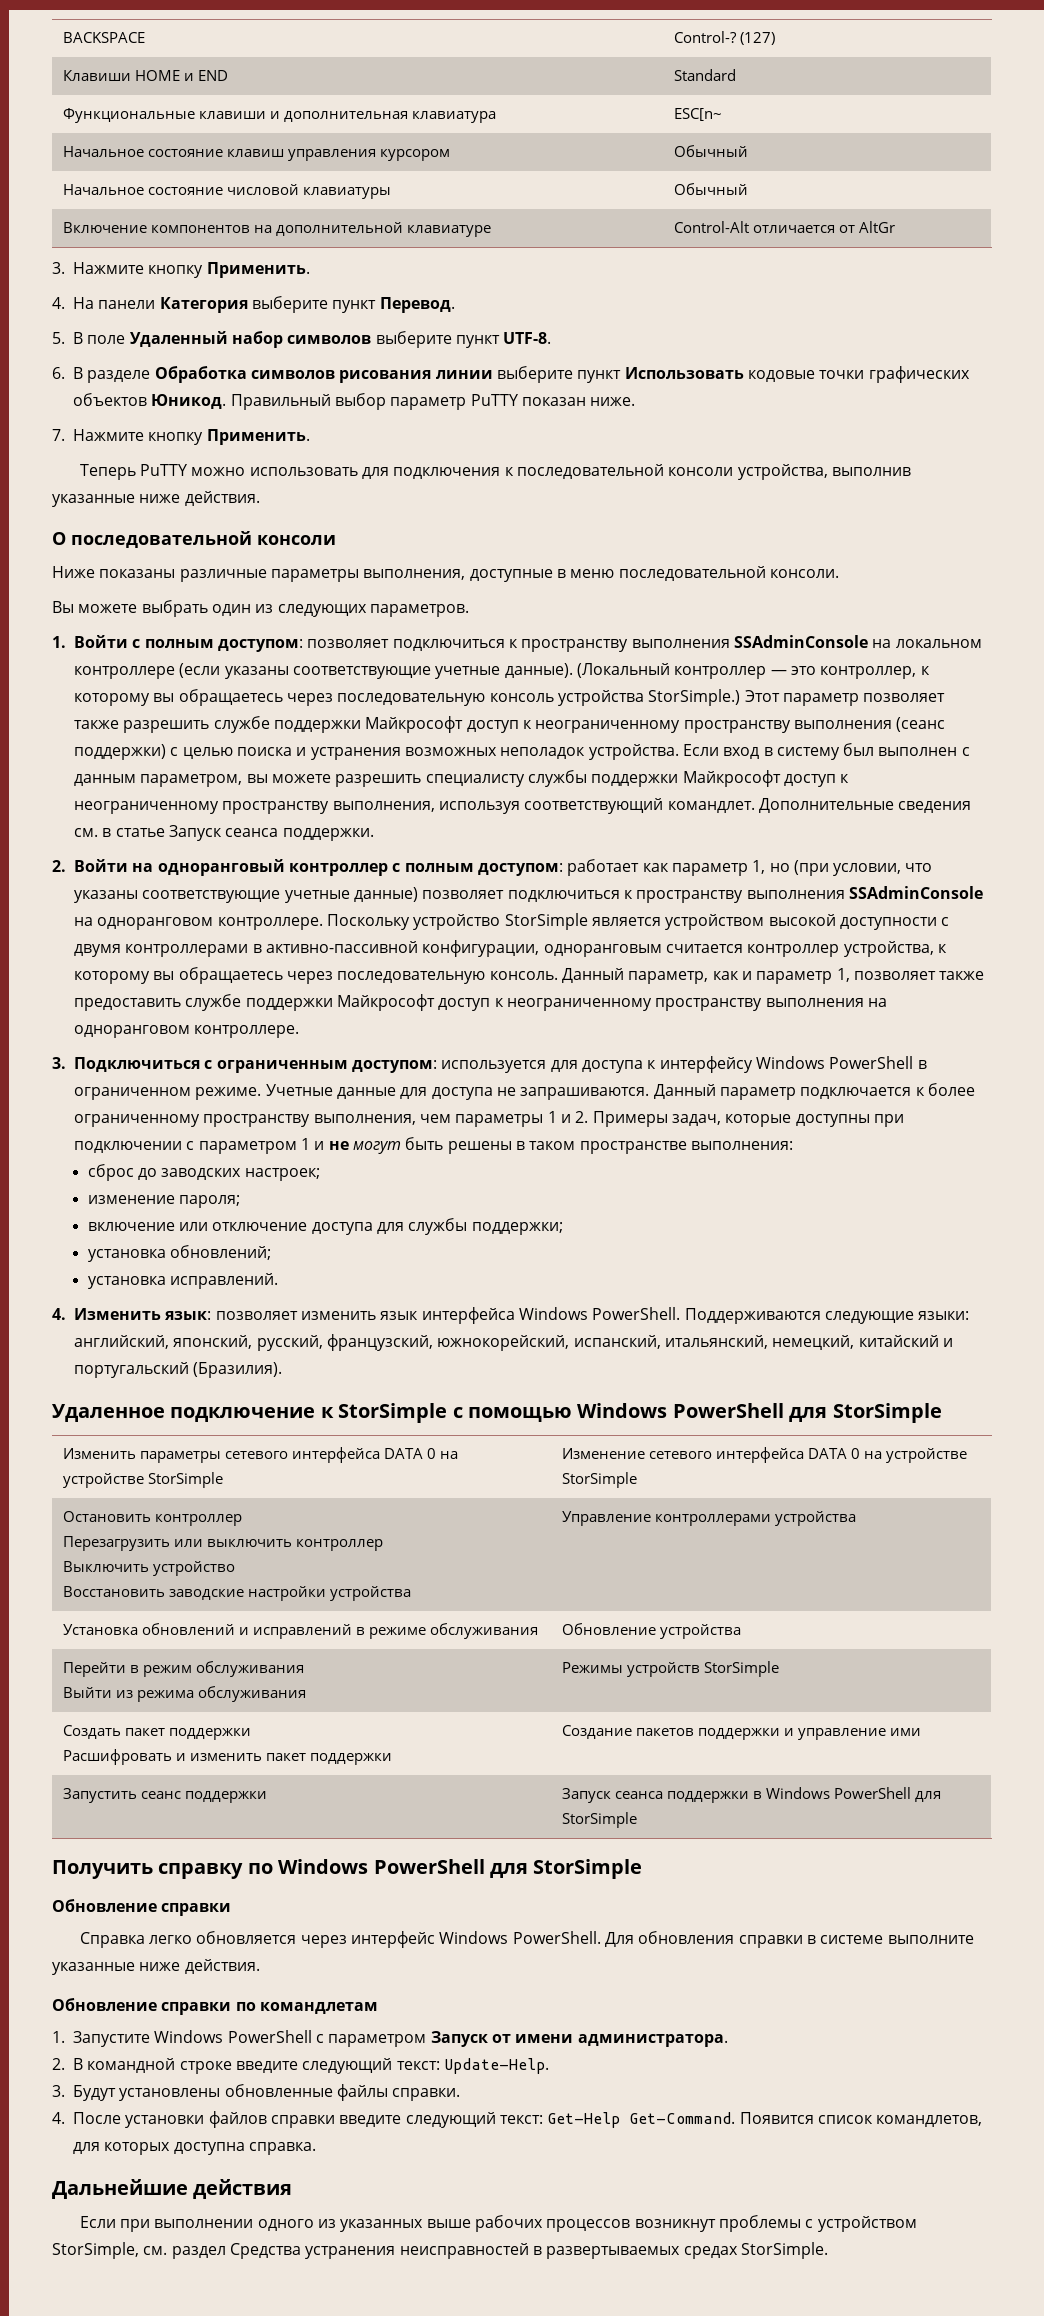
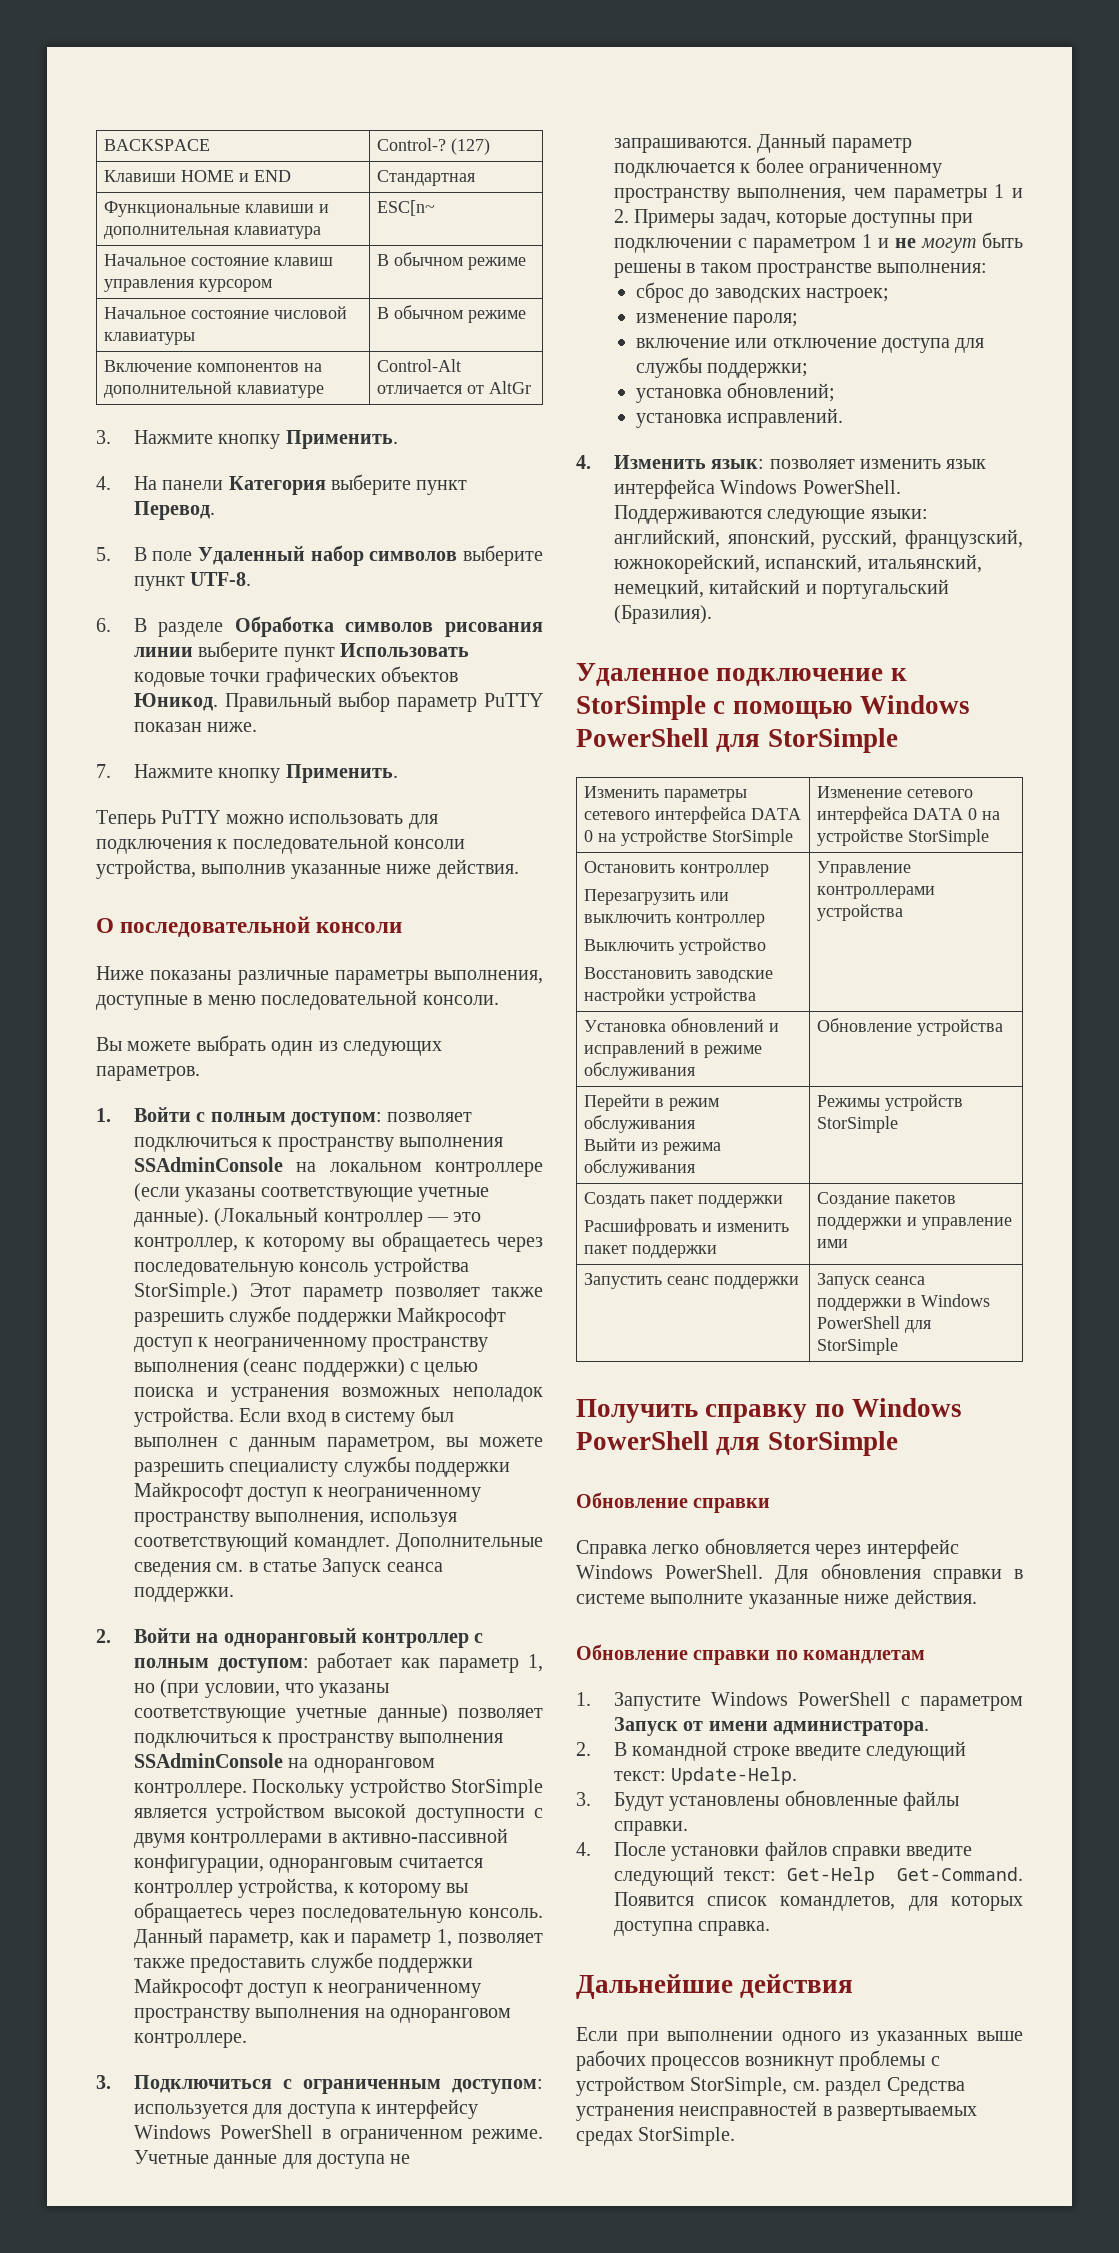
[673,69,736,81] Standard -> [377,170,476,186] Стандартная
[673,145,748,157] Обычный -> [377,252,527,270] В обычном режиме
[673,183,748,195] Обычный -> [377,305,527,323] В обычном режиме

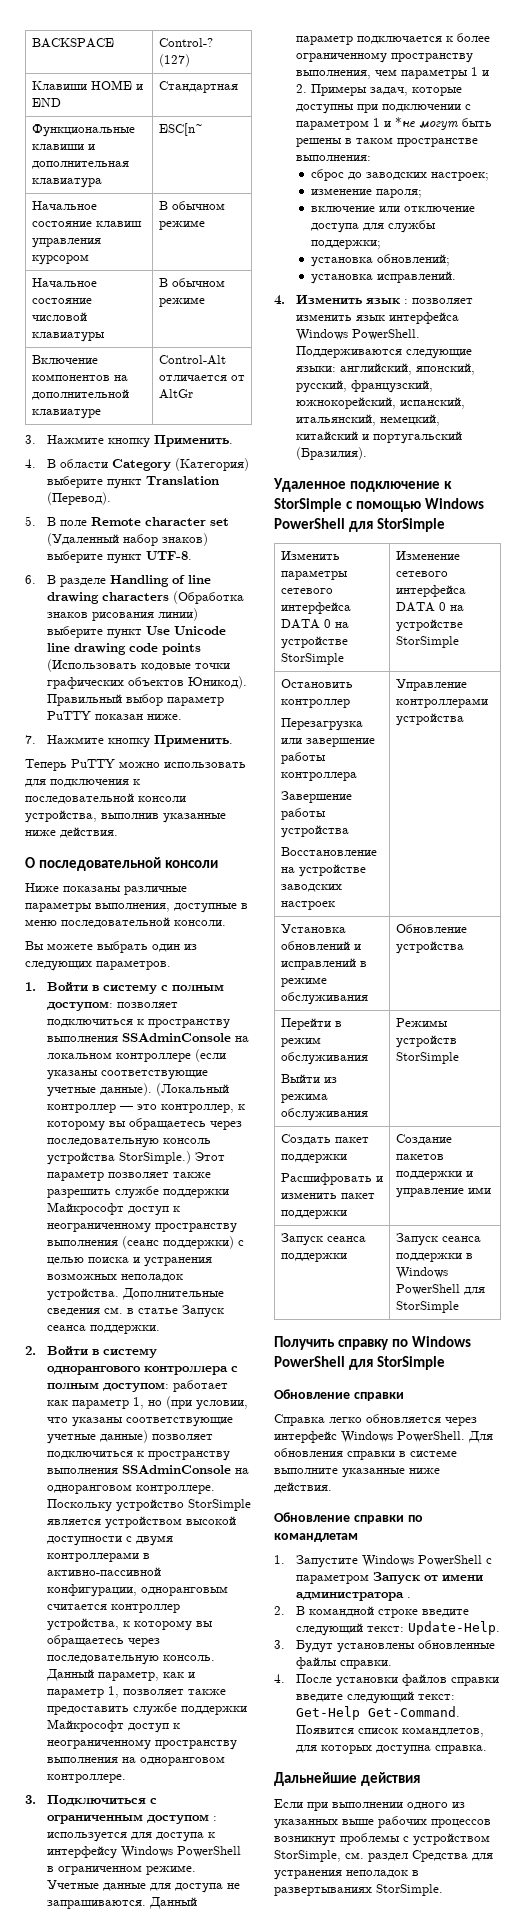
[133,474,468,495] [133,501,215,520] [96,545,458,566] На панели Категория выберите пункт Перевод. // 5. В поле Удаленный набор символов -> [47,458,250,471] [47,476,220,489] [47,492,112,505] [25,516,230,526] [47,533,209,546] В области Category (Категория) выберите пункт Translation (Перевод). // 5. В поле Remote character set (Удаленный набор знаков)
[234,616,543,637] [133,641,469,662] Обработка символов рисования линии выберите пункт Использовать -> [110,575,212,587] [47,591,245,604] [47,608,199,621] [47,626,227,639] [47,643,202,655] [47,659,138,672] Handling of line drawing characters (Обработка знаков рисования линии) выберите пункт Use Unicode line drawing code points (Использовать
[133,693,218,711] Юникод. -> [188,676,248,689] Юникод).
(191, 1114) none -> [92,984,158,994] в систему
[239,1406,454,1427] [133,1437,543,1452] [133,1456,510,1477] [133,1482,481,1502] [133,1512,457,1527] [133,1532,390,1552] Если вход в систему был выполнен с данным параметром, вы можете разрешить специалисту службы поддержки Майкрософт доступ к неограниченному пространству выполнения, используя соответствующий командлет. -> (120, 1294) none
[196,1628,469,1648] на одноранговый контроллер -> [92,1348,158,1358] [47,1366,229,1375] в систему однорангового контроллера
[452,2079,543,2094] доступом: -> [147,1814,218,1824] доступом :
[894,238,916,248] не -> [395,117,416,127] *не
[711,459,765,469] язык: -> [366,298,409,304] язык :
[584,889,730,905] [584,914,766,927] [584,938,767,955] [584,967,774,983] [584,988,757,1005] Перезагрузить или выключить контроллер // Выключить устройство // Восстановить заводские настройки устройства -> [280,718,363,731] [280,738,375,747] [280,752,326,764] [280,772,357,781] [280,791,352,803] [280,808,326,820] [280,825,349,838] [280,847,377,856] [280,864,366,877] [280,884,342,892] [280,901,335,910] Перезагрузка или завершение работы контроллера // Завершение работы устройства // Восстановление на устройстве заводских настроек
[584,1273,710,1289] Запустить сеанс -> [280,1233,366,1246] Запуск сеанса
[772,1721,929,1736] администратора. -> [296,1591,412,1601] администратора .
[576,2101,978,2121] [576,2131,633,2146] устранения неисправностей в развертываемых средах -> [472,1853,493,1861] [274,1870,419,1880] [274,1887,372,1896] для устранения неполадок в развертываниях

